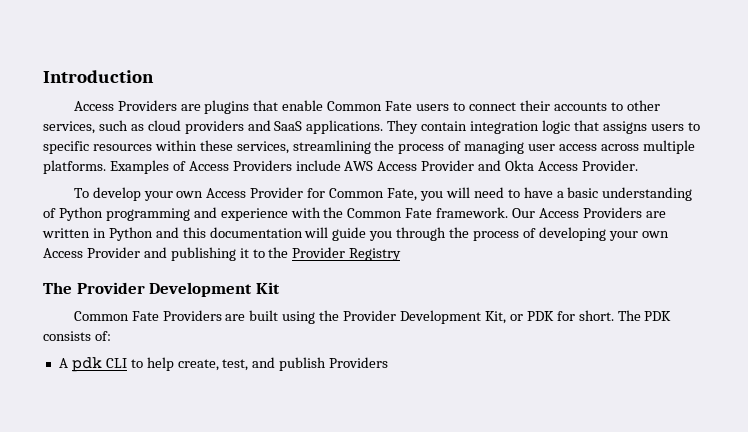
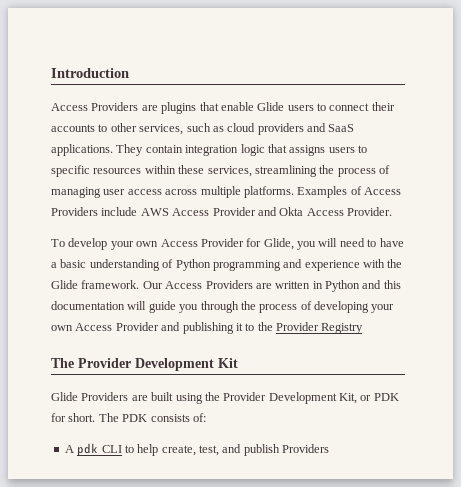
[327,101,413,111] Common Fate -> [257,102,285,111] Glide
[329,188,418,201] Common Fate, -> [263,238,294,250] Glide,
[347,208,433,218] Common Fate -> [51,280,78,289] Glide
[73,311,159,321] Common Fate -> [51,392,78,401] Glide

